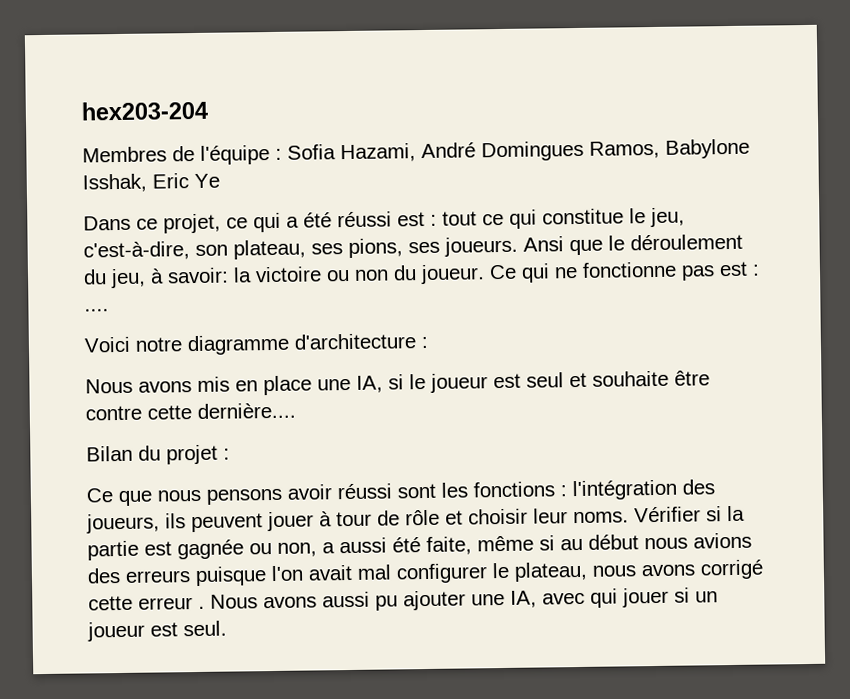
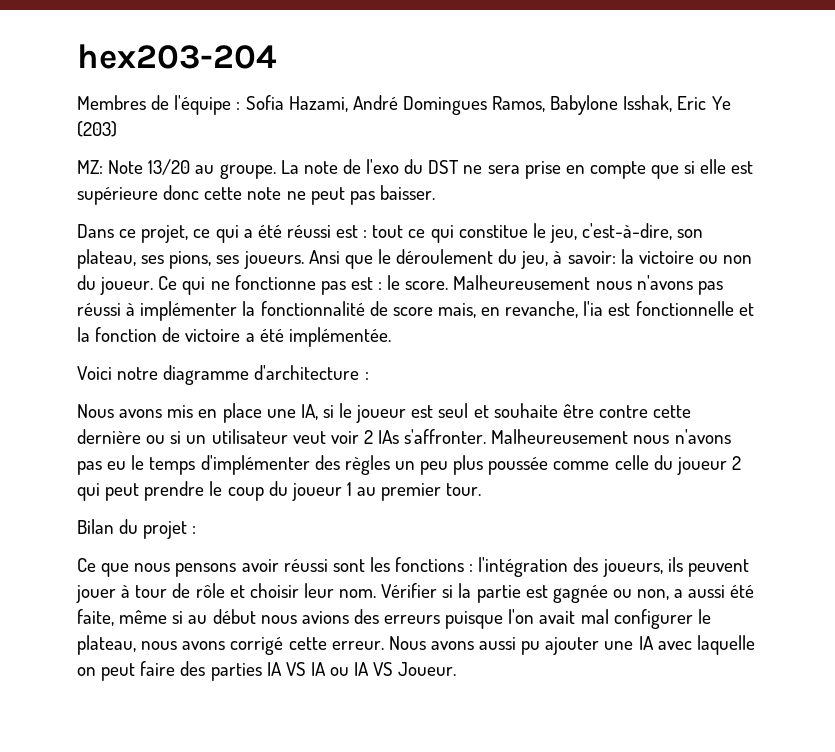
(220, 180) none -> [77,121,117,137] [77,159,754,179] [77,185,435,205] (203) // MZ: Note 13/20 au groupe. La note de l'exo du DST ne sera prise en compte que si elle est supérieure donc cette note ne peut pas baisser.
[84,308,109,312] .... -> [387,275,723,295] [77,301,754,321] [77,327,391,347] le score. Malheureusement nous n'avons pas réussi à implémenter la fonctionnalité de score mais, en revanche, l'ia est fonctionnelle et la fonction de victoire a été implémentée.
[197,402,296,419] dernière.... -> [77,429,731,444] [77,455,741,475] [77,481,482,501] dernière ou si un utilisateur veut voir 2 IAs s'affronter. Malheureusement nous n'avons pas eu le temps d'implémenter des règles un peu plus poussée comme celle du joueur 2 qui peut prendre le coup du joueur 1 au premier tour.
[573,511,629,524] noms. -> [339,589,377,598] nom.
[138,597,205,610] erreur . -> [331,641,384,650] erreur.
[510,587,718,608] [87,620,227,642] IA, avec qui jouer si un joueur est seul. -> [638,635,755,655] [77,661,457,681] IA avec laquelle on peut faire des parties IA VS IA ou IA VS Joueur.

